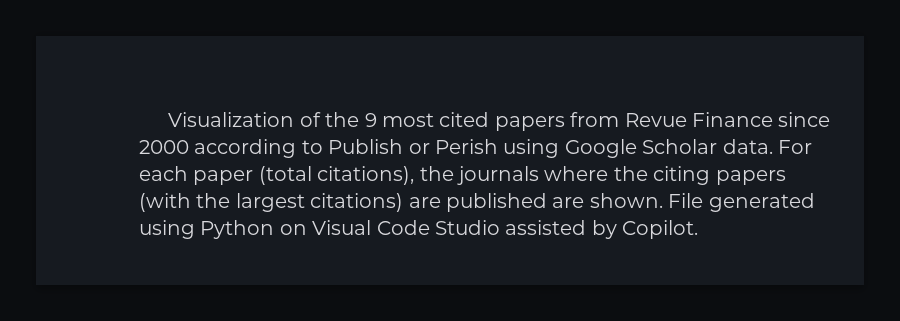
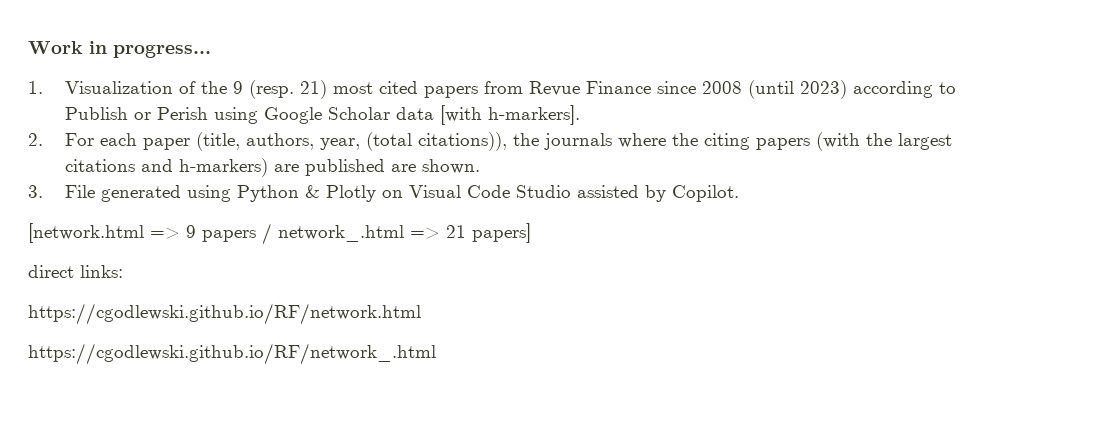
(168, 119) none -> [28,41,211,58] [28,81,43,94] Work in progress... // 1.
(377, 120) none -> [249,80,328,99] (resp. 21)
[139,140,189,154] 2000 -> [702,80,848,99] 2008 (until 2023)
[722,139,812,154] [139,166,415,185] data. For each paper (total citations), -> [396,105,581,125] [28,132,508,151] data [with h-markers]. // 2. For each paper (title, authors, year, (total citations)),
[310,193,404,212] citations) -> [65,158,269,177] citations and h-markers)
(663, 200) none -> [28,185,43,198] // 3.
(275, 229) none -> [305,185,377,202] & Plotly
(699, 229) none -> [28,223,531,245] [28,265,123,278] [28,303,421,325] [28,343,436,365] // [network.html => 9 papers / network_.html => 21 papers] // direct links: // https://cgodlewski.github.io/RF/network.html // https://cgodlewski.github.io/RF/network_.html

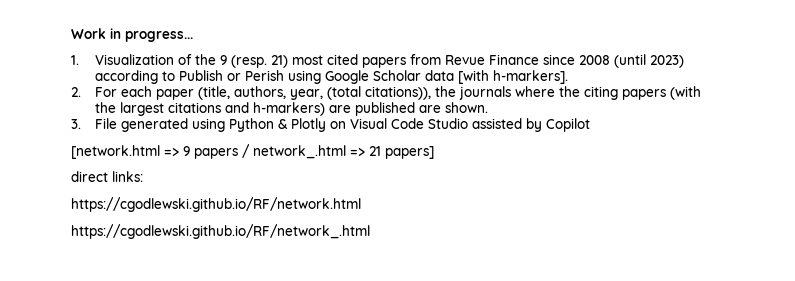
[672,185,740,202] Copilot. -> [545,118,590,132] Copilot

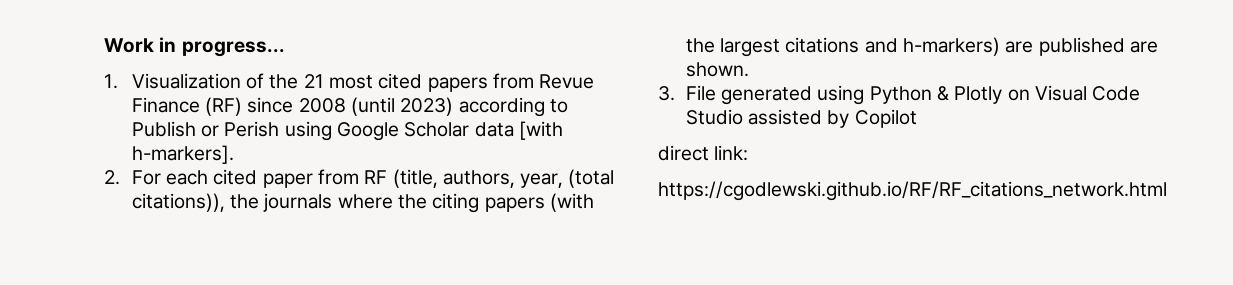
[219,55,288,68] 9 (resp. 21) -> [303,74,324,88] 21
(539, 59) none -> [205,97,243,116] (RF)
[155,89,194,100] paper -> [213,169,388,188] cited paper from RF
[71,144,434,159] [71,171,143,182] [71,197,361,212] [71,224,370,239] [network.html => 9 papers / network_.html => 21 papers] // direct links: // https://cgodlewski.github.io/RF/network.html // https://cgodlewski.github.io/RF/network_.html -> [658,145,749,161] [658,181,1167,201] direct link: // https://cgodlewski.github.io/RF/RF_citations_network.html

